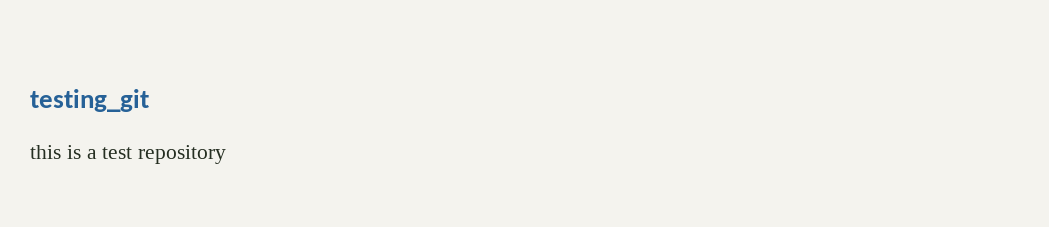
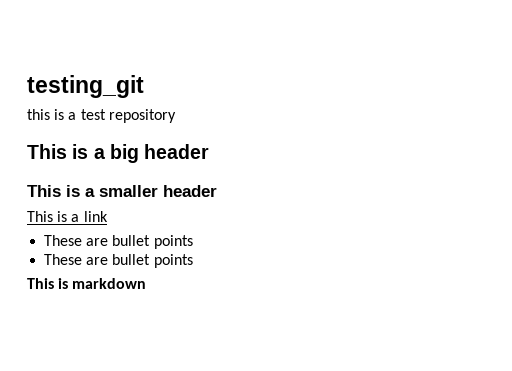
(227, 154) none -> [27,144,210,163] [27,185,217,197] [27,211,108,222] [44,235,193,249] [44,254,193,268] [27,278,147,289] // This is a big header // This is a smaller header // This is a link // These are bullet points // These are bullet points // This is markdown

